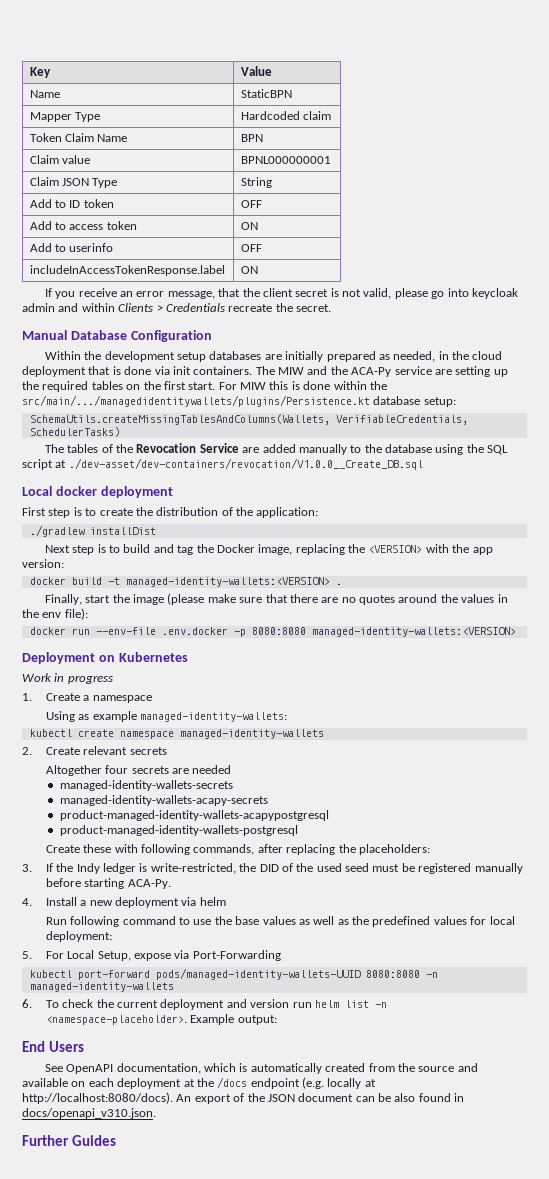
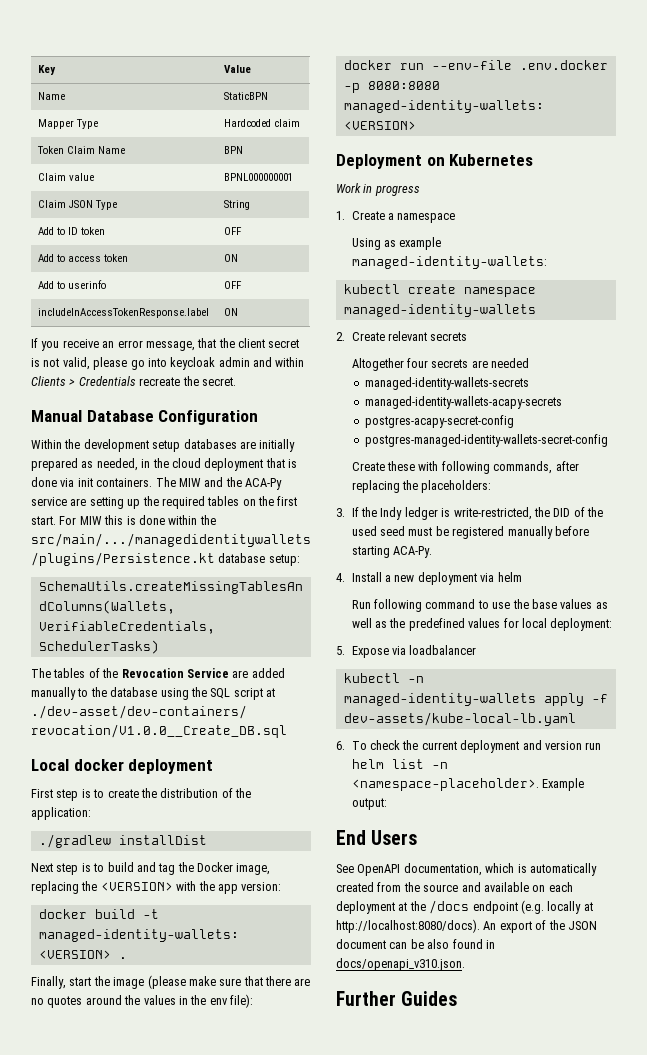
[59,810,329,821] [59,825,298,836] product-managed-identity-wallets-acapypostgresql // product-managed-identity-wallets-postgresql -> [365,415,515,428] [365,434,609,447] postgres-acapy-secret-config // postgres-managed-identity-wallets-secret-config
[45,950,281,961] [29,968,420,980] For Local Setup, expose via Port-Forwarding // kubectl port-forward pods/managed-identity-wallets-UUID 8080:8080 -> [351,645,477,658] [343,673,400,683] Expose via loadbalancer // kubectl
(174, 987) none -> [543,693,608,706] [343,712,576,726] apply -f dev-assets/kube-local-lb.yaml

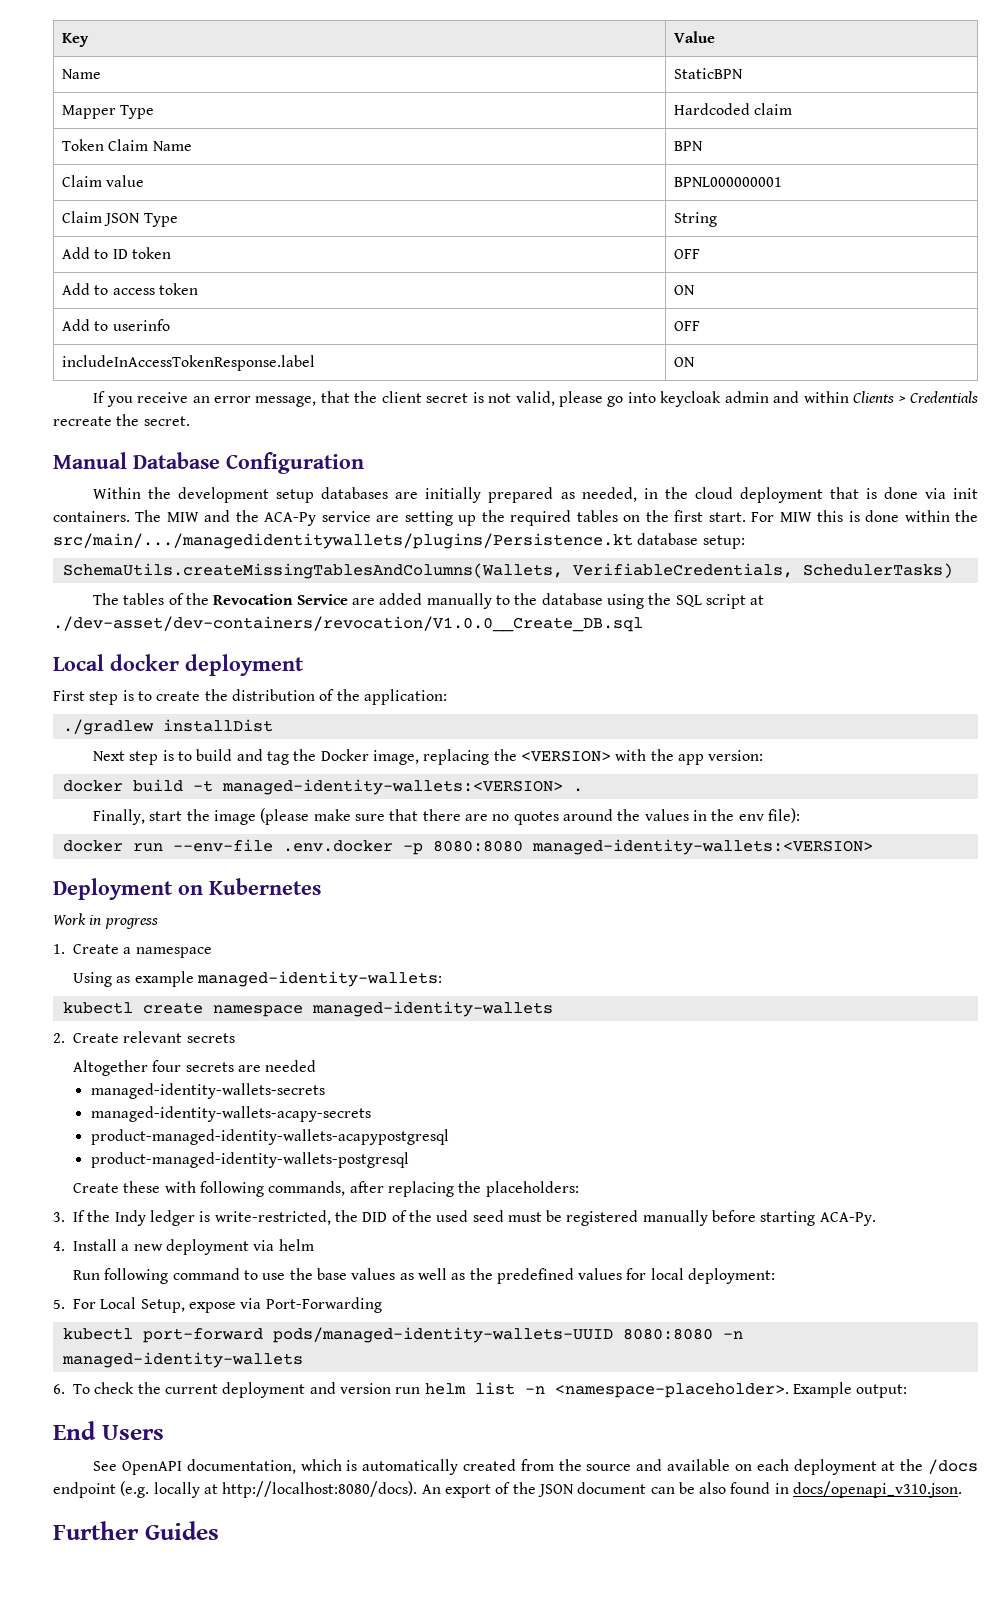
[365,415,515,428] [365,434,609,447] postgres-acapy-secret-config // postgres-managed-identity-wallets-secret-config -> [90,1129,449,1145] [90,1152,409,1168] product-managed-identity-wallets-acapypostgresql // product-managed-identity-wallets-postgresql
[351,645,477,658] [343,673,400,683] Expose via loadbalancer // kubectl -> [73,1297,382,1313] [62,1327,713,1343] For Local Setup, expose via Port-Forwarding // kubectl port-forward pods/managed-identity-wallets-UUID 8080:8080
[543,693,608,706] [343,712,576,726] apply -f dev-assets/kube-local-lb.yaml -> (303, 1360) none

